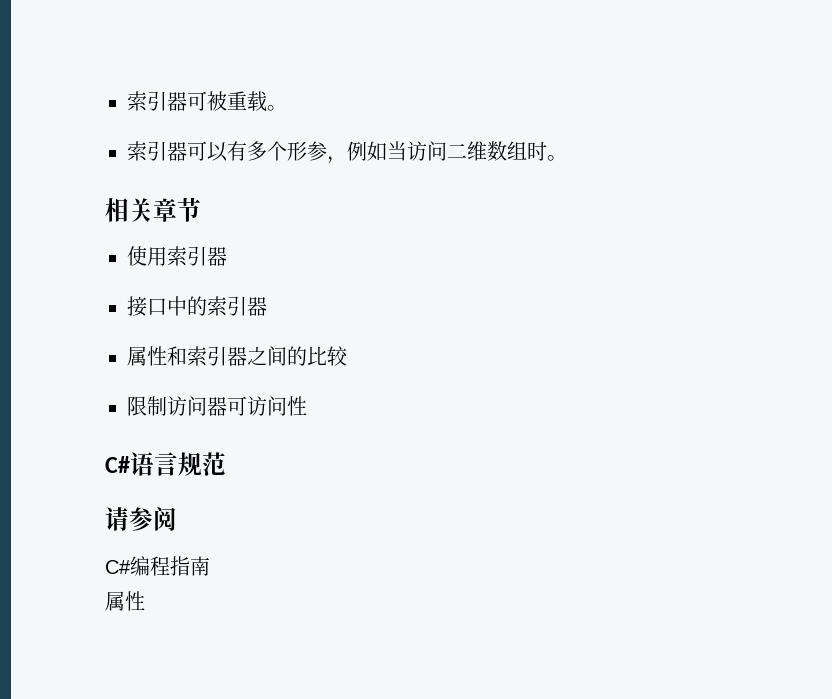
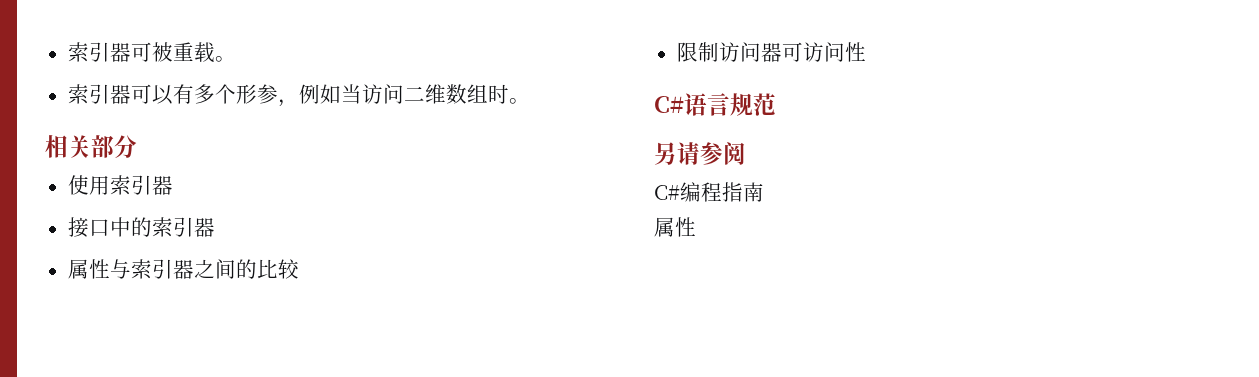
[153,197,201,222] 章节 -> [91,135,137,158] 部分
[167,346,187,366] 和 -> [109,259,131,279] 与
(226, 464) none -> [654,142,677,165] 另

